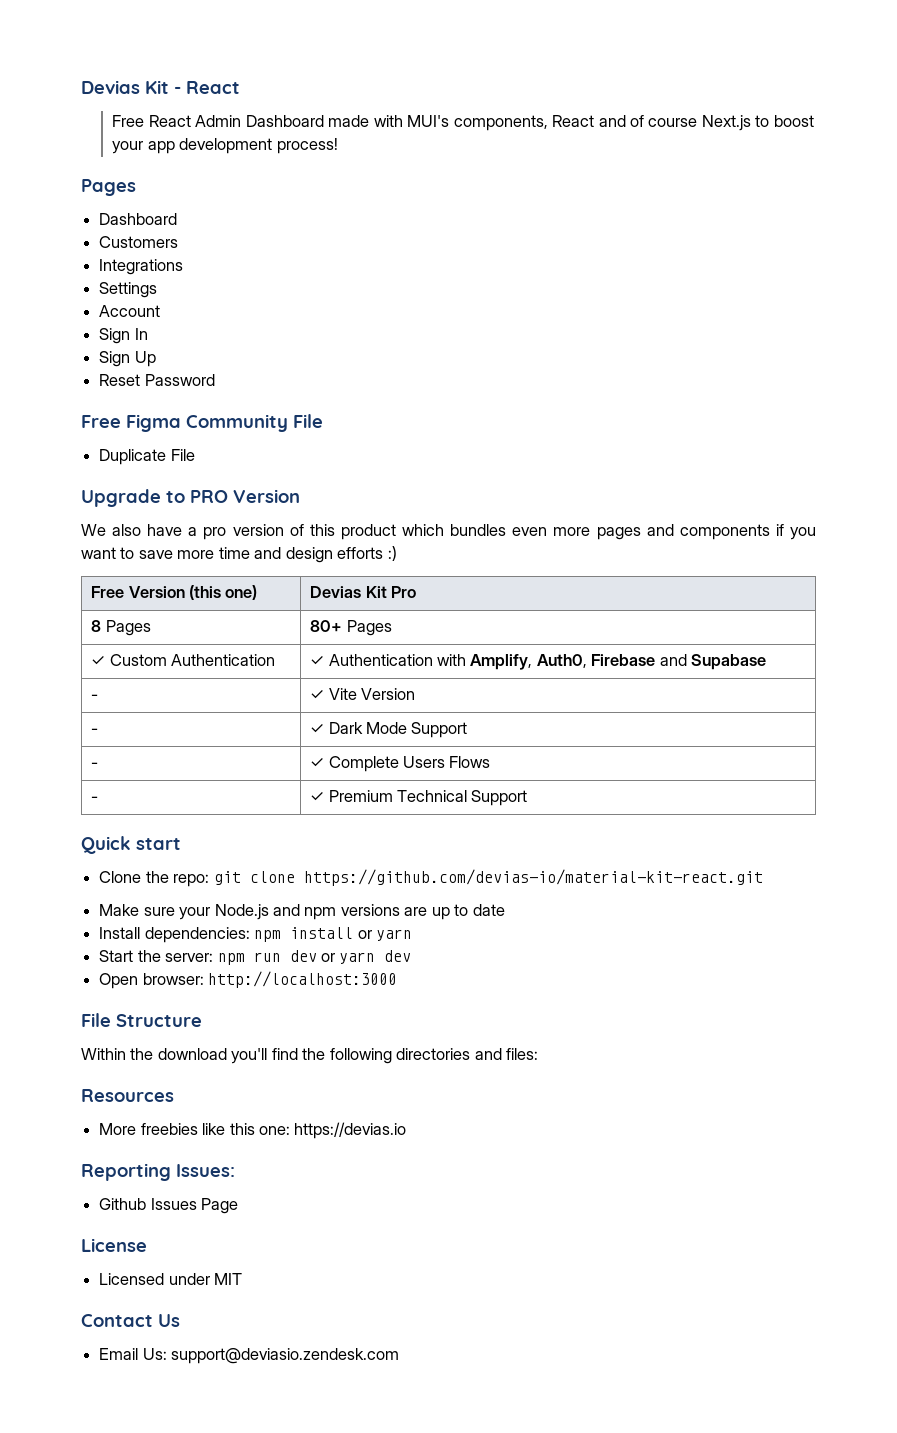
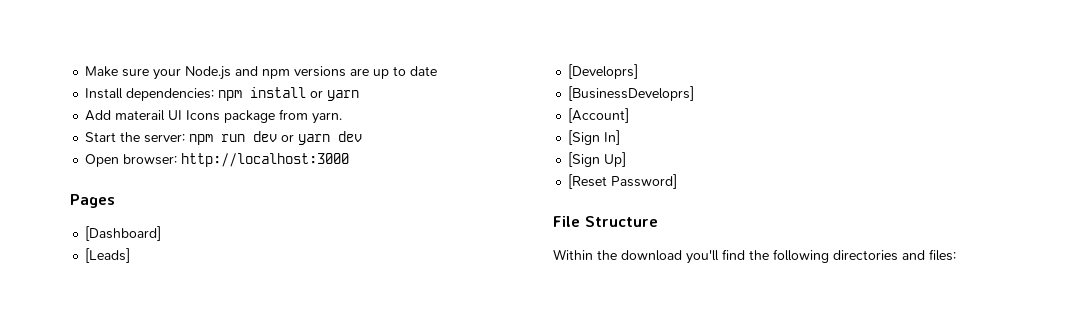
[81,80,240,94] [112,115,814,131] [112,138,338,154] [81,179,136,196] [99,213,178,225] [99,236,179,248] [99,259,184,275] [99,282,158,298] [99,305,161,317] [99,328,148,344] [99,351,156,367] [99,374,215,386] [81,414,323,432] [99,449,195,465] [81,489,300,507] [81,524,816,540] [81,546,397,563] [91,585,258,600] [310,586,416,598] [91,620,151,636] [310,620,392,636] [91,654,275,666] [310,654,767,670] [91,694,99,700] [310,688,415,700] [91,728,99,734] [310,722,468,738] [91,762,99,768] [310,756,491,772] [91,796,99,802] [310,790,528,806] [81,836,181,854] [99,869,763,887] Devias Kit - React // Free React Admin Dashboard made with MUI's components, React and of course Next.js to boost your app development process! // Pages // Dashboard // Customers // Integrations // Settings // Account // Sign In // Sign Up // Reset Password // Free Figma Community File // Duplicate File // Upgrade to PRO Version // We also have a pro version of this product which bundles even more pages and components if you want to save more time and design efforts :) // Free Version (this one) | Devias Kit Pro // 8 Pages | 80+ Pages // ✓ Custom Authentication | ✓ Authentication with Amplify, Auth0, Firebase and Supabase // - | ✓ Vite Version // - | ✓ Dark Mode Support // - | ✓ Complete Users Flows // - | ✓ Premium Technical Support // Quick start // Clone the repo: git clone https://github.com/devias-io/material-kit-react.git // -> (85, 71) none
(412, 935) none -> [85,109,343,124] // Add materail UI Icons package from yarn.
(398, 979) none -> [70,194,115,208] [85,226,162,241] [85,248,131,263] [568,64,639,79] [568,86,695,101] [568,108,630,123] [568,130,621,145] [568,152,627,167] [568,174,678,189] // Pages // [Dashboard] // [Leads] // [Developrs] // [BusinessDeveloprs] // [Account] // [Sign In] // [Sign Up] // [Reset Password]
[81,1089,174,1102] [99,1122,407,1139] [81,1163,235,1181] [99,1198,239,1214] [81,1238,147,1252] [99,1273,243,1285] [81,1314,180,1327] [99,1348,400,1364] // Resources // More freebies like this one: https://devias.io // Reporting Issues: // Github Issues Page // License // Licensed under MIT // Contact Us // Email Us: support@deviasio.zendesk.com -> (956, 255) none

